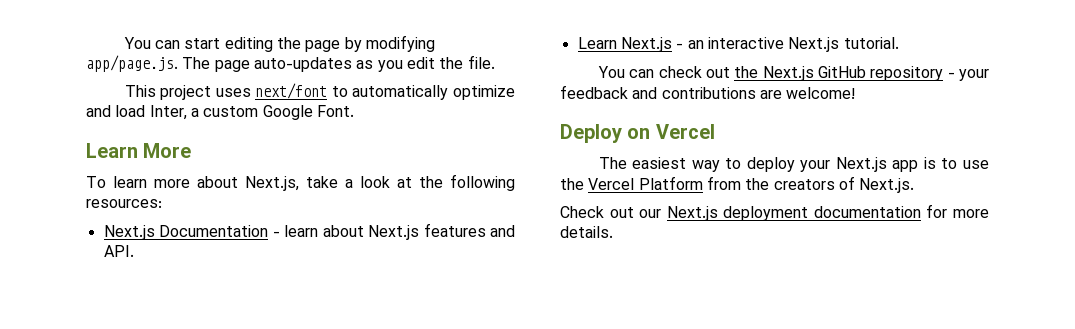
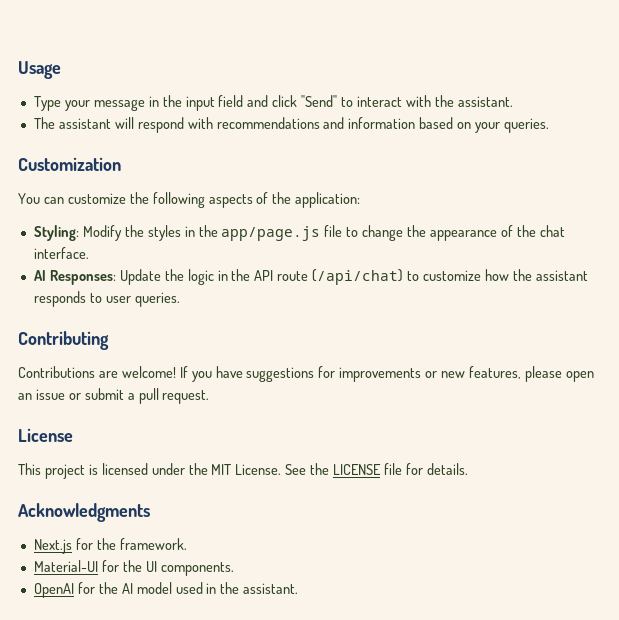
[123,35,436,52] [86,55,495,72] [124,83,516,100] [86,105,354,120] [86,143,192,158] [86,174,515,191] [86,199,162,208] [103,223,515,240] [103,245,134,257] [577,37,899,52] [597,66,989,81] [560,85,856,99] [560,124,715,143] [598,157,989,172] [560,176,915,193] [560,204,989,221] [560,226,613,238] You can start editing the page by modifying app/page.js. The page auto-updates as you edit the file. // This project uses next/font to automatically optimize and load Inter, a custom Google Font. // Learn More // To learn more about Next.js, take a look at the following resources: // Next.js Documentation - learn about Next.js features and API. // Learn Next.js - an interactive Next.js tutorial. // You can check out the Next.js GitHub repository - your feedback and contributions are welcome! // Deploy on Vercel // The easiest way to deploy your Next.js app is to use the Vercel Platform from the creators of Next.js. // Check out our Next.js deployment documentation for more details. -> [18,61,61,79] [33,95,513,111] [33,117,550,133] [18,157,121,171] [18,192,361,208] [33,225,565,241] [33,247,89,259] [33,269,588,285] [33,291,180,307] [18,331,109,350] [18,366,594,382] [18,388,210,404] [18,428,73,442] [18,463,468,479] [18,503,150,522] [33,538,187,554] [33,560,234,576] [33,582,299,598] Usage // Type your message in the input field and click "Send" to interact with the assistant. // The assistant will respond with recommendations and information based on your queries. // Customization // You can customize the following aspects of the application: // Styling: Modify the styles in the app/page.js file to change the appearance of the chat interface. // AI Responses: Update the logic in the API route (/api/chat) to customize how the assistant responds to user queries. // Contributing // Contributions are welcome! If you have suggestions for improvements or new features, please open an issue or submit a pull request. // License // This project is licensed under the MIT License. See the LICENSE file for details. // Acknowledgments // Next.js for the framework. // Material-UI for the UI components. // OpenAI for the AI model used in the assistant.

